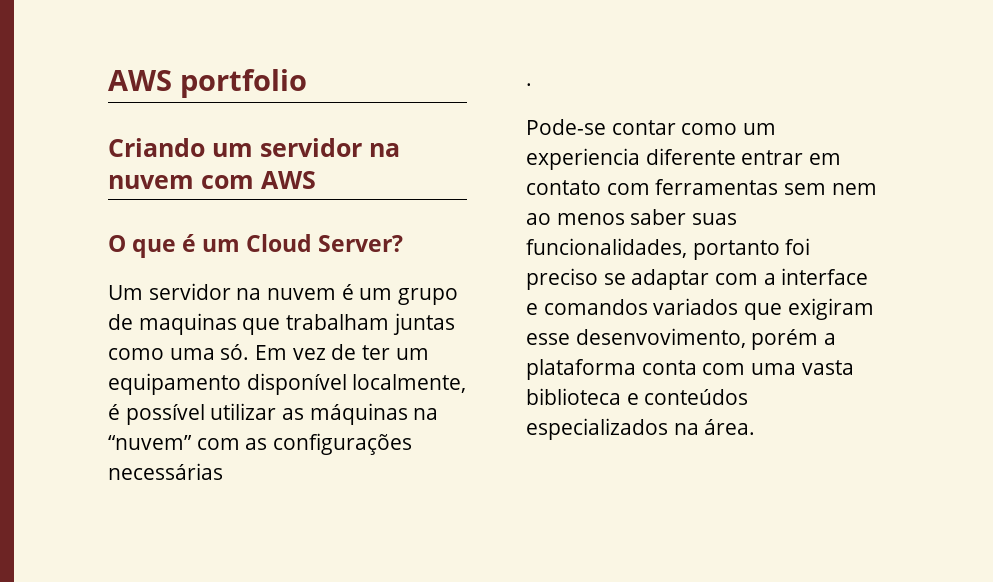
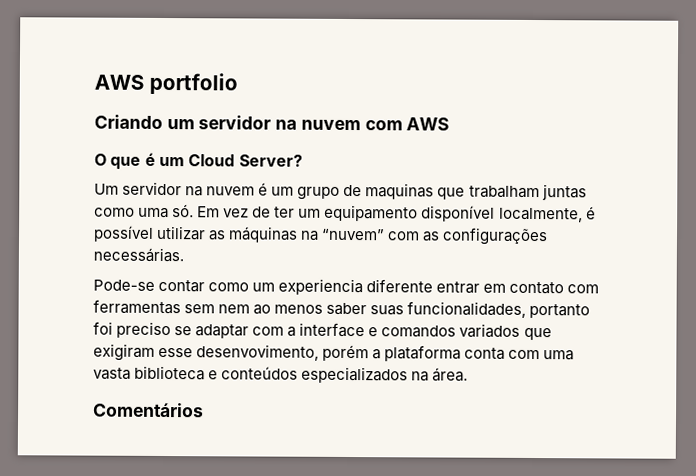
[108,463,223,480] [526,83,532,86] necessárias // . -> [93,247,184,263] necessárias.
(756, 427) none -> [93,402,204,418] // Comentários

